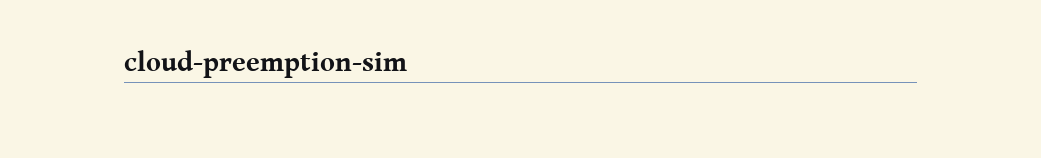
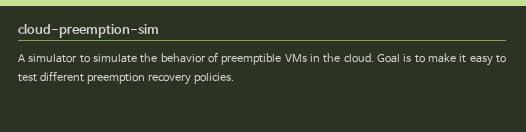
(407, 64) none -> [18,52,506,66] [18,71,234,85] // A simulator to simulate the behavior of preemptible VMs in the cloud. Goal is to make it easy to test different preemption recovery policies.

